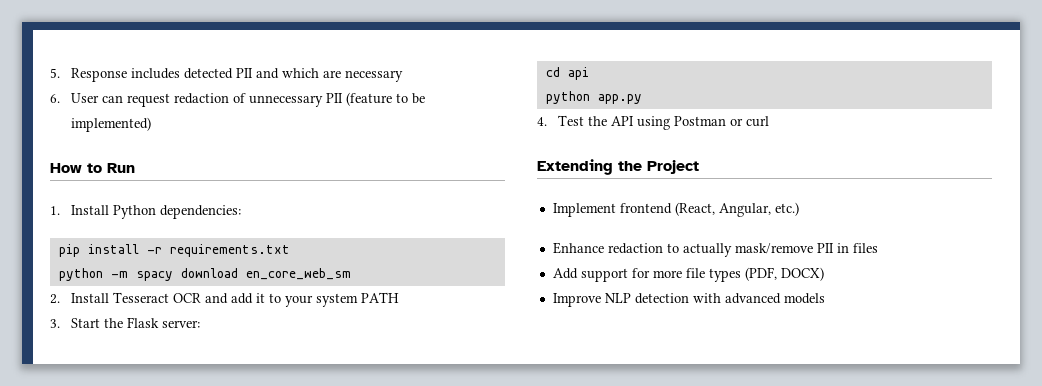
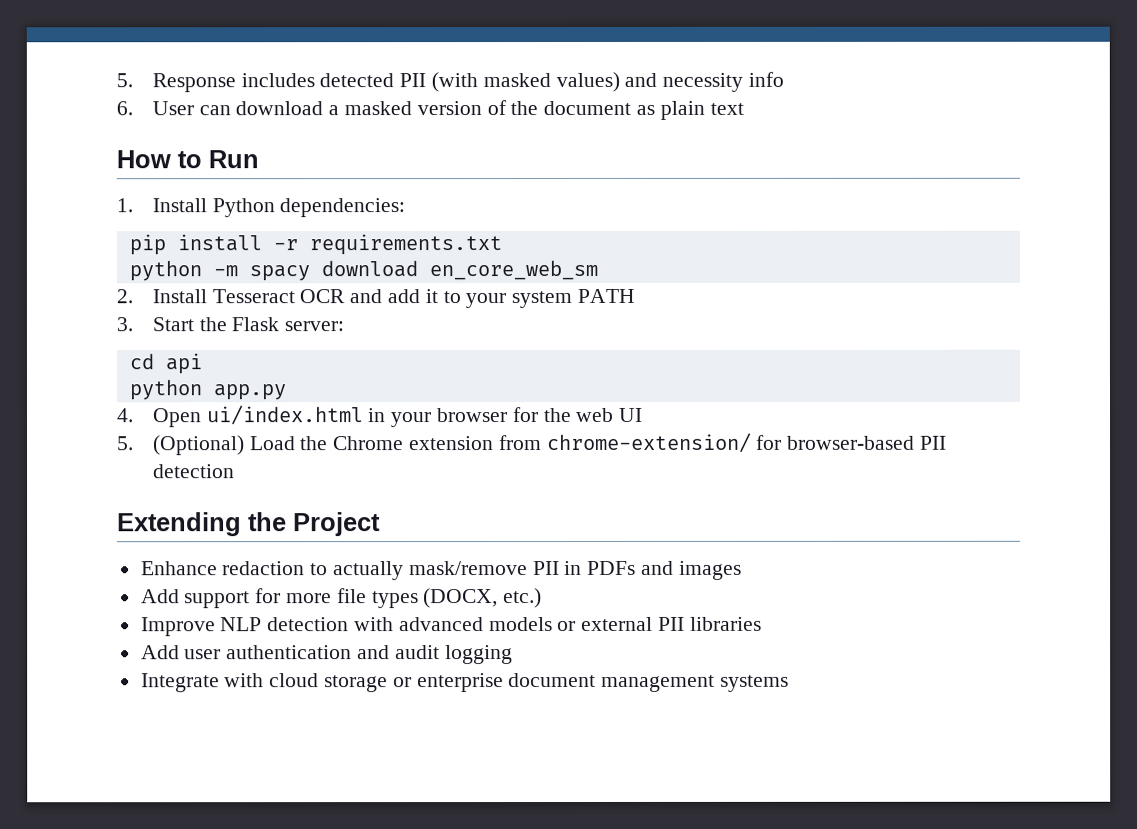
[256,68,404,82] [50,92,426,107] [71,117,152,132] and which are necessary // 6. User can request redaction of unnecessary PII (feature to be implemented) -> [430,71,784,93] [116,100,744,120] (with masked values) and necessity info // 6. User can download a masked version of the document as plain text
[558,115,770,130] [537,159,699,175] [552,202,799,217] Test the API using Postman or curl // Extending the Project // Implement frontend (React, Angular, etc.) -> [151,405,644,428] [117,432,947,456] [152,464,235,479] [117,512,381,537] Open ui/index.html in your browser for the web UI // 5. (Optional) Load the Chrome extension from chrome-extension/ for browser-based PII detection // Extending the Project
[852,243,878,253] files -> [587,560,742,580] PDFs and images
[744,267,824,281] (PDF, DOCX) -> [423,588,543,609] (DOCX, etc.)
(825, 298) none -> [557,616,762,632] [140,645,513,665] [140,672,790,693] or external PII libraries // Add user authentication and audit logging // Integrate with cloud storage or enterprise document management systems

